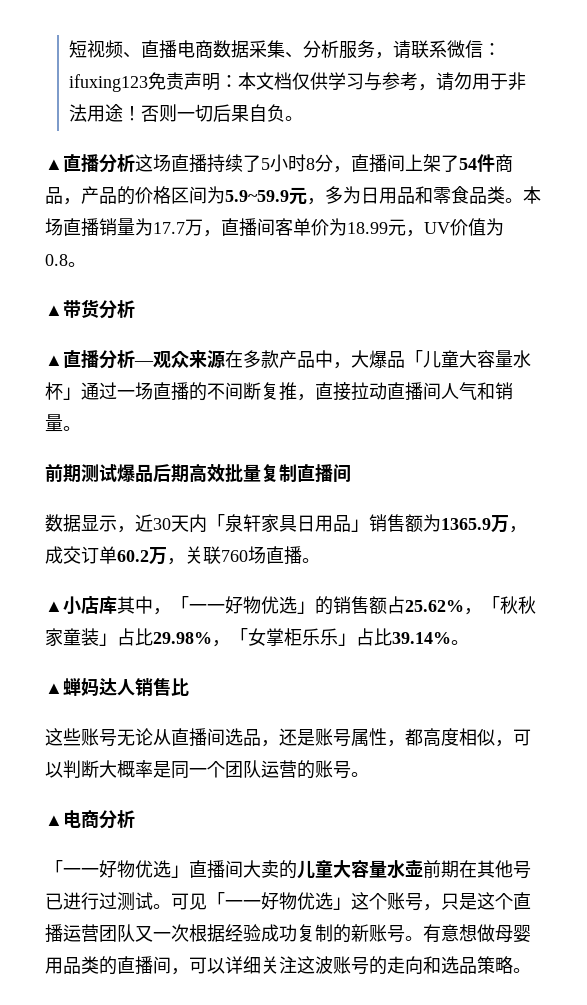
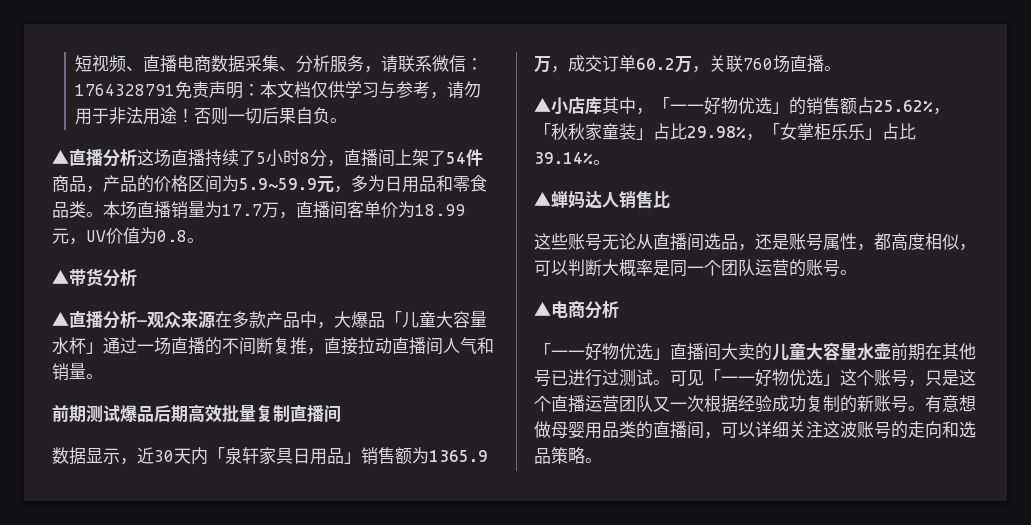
[69,74,149,92] ifuxing123 -> [75,84,176,96] 1764328791

